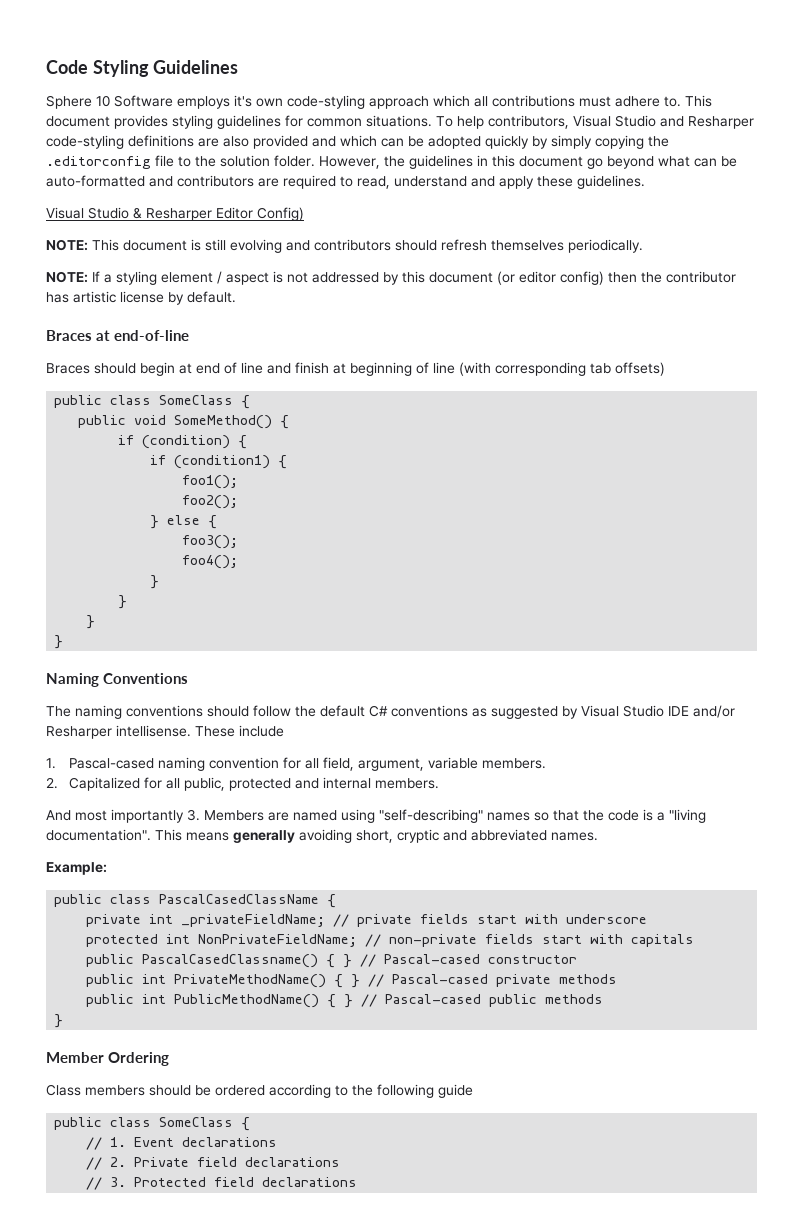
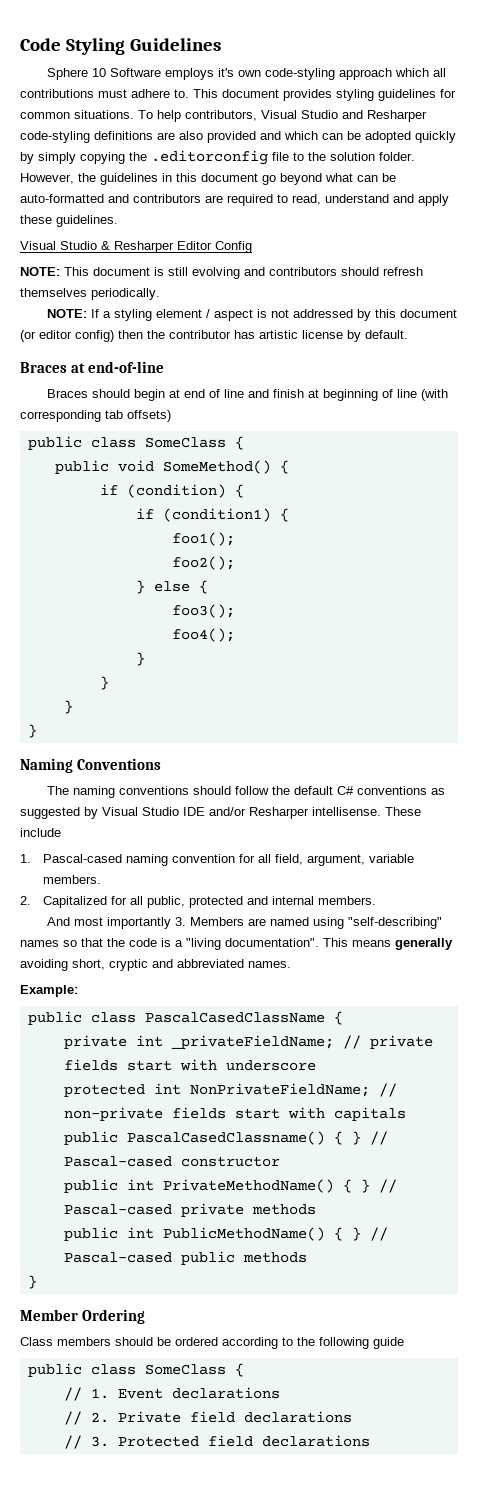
[257,207,304,221] Config) -> [215,241,252,253] Config

